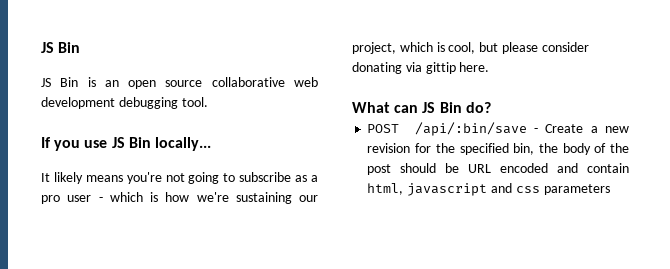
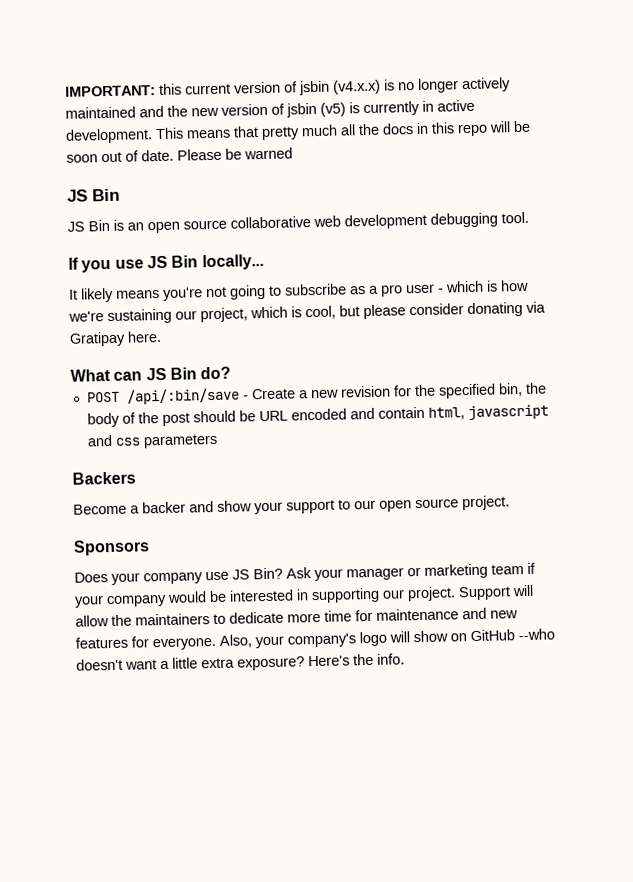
(41, 47) none -> [65,77,511,97] [65,99,475,119] [65,120,531,144] [66,147,293,163] IMPORTANT: this current version of jsbin (v4.x.x) is no longer actively maintained and the new version of jsbin (v5) is currently in active development. This means that pretty much all the docs in this repo will be soon out of date. Please be warned //
[425,62,456,74] gittip -> [69,331,126,347] Gratipay
(610, 189) none -> [72,471,136,485] [73,495,510,515] [73,539,150,556] [74,562,536,585] [74,584,534,608] [75,607,518,627] [75,628,555,651] [76,653,405,671] // Backers // Become a backer and show your support to our open source project. // Sponsors // Does your company use JS Bin? Ask your manager or marketing team if your company would be interested in supporting our project. Support will allow the maintainers to dedicate more time for maintenance and new features for everyone. Also, your company's logo will show on GitHub --who doesn't want a little extra exposure? Here's the info.

